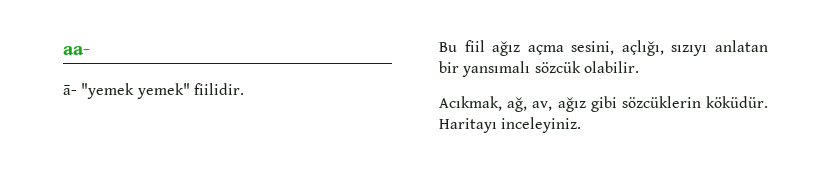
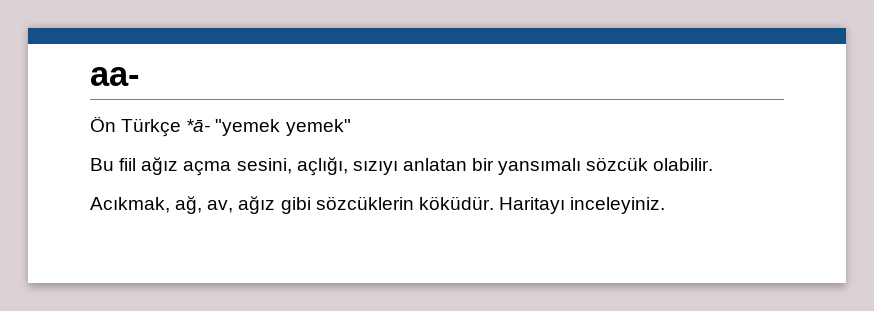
[63,85,77,95] ā- -> [90,116,211,137] Ön Türkçe *ā-
[193,83,244,95] fiilidir. -> (351, 127) none

